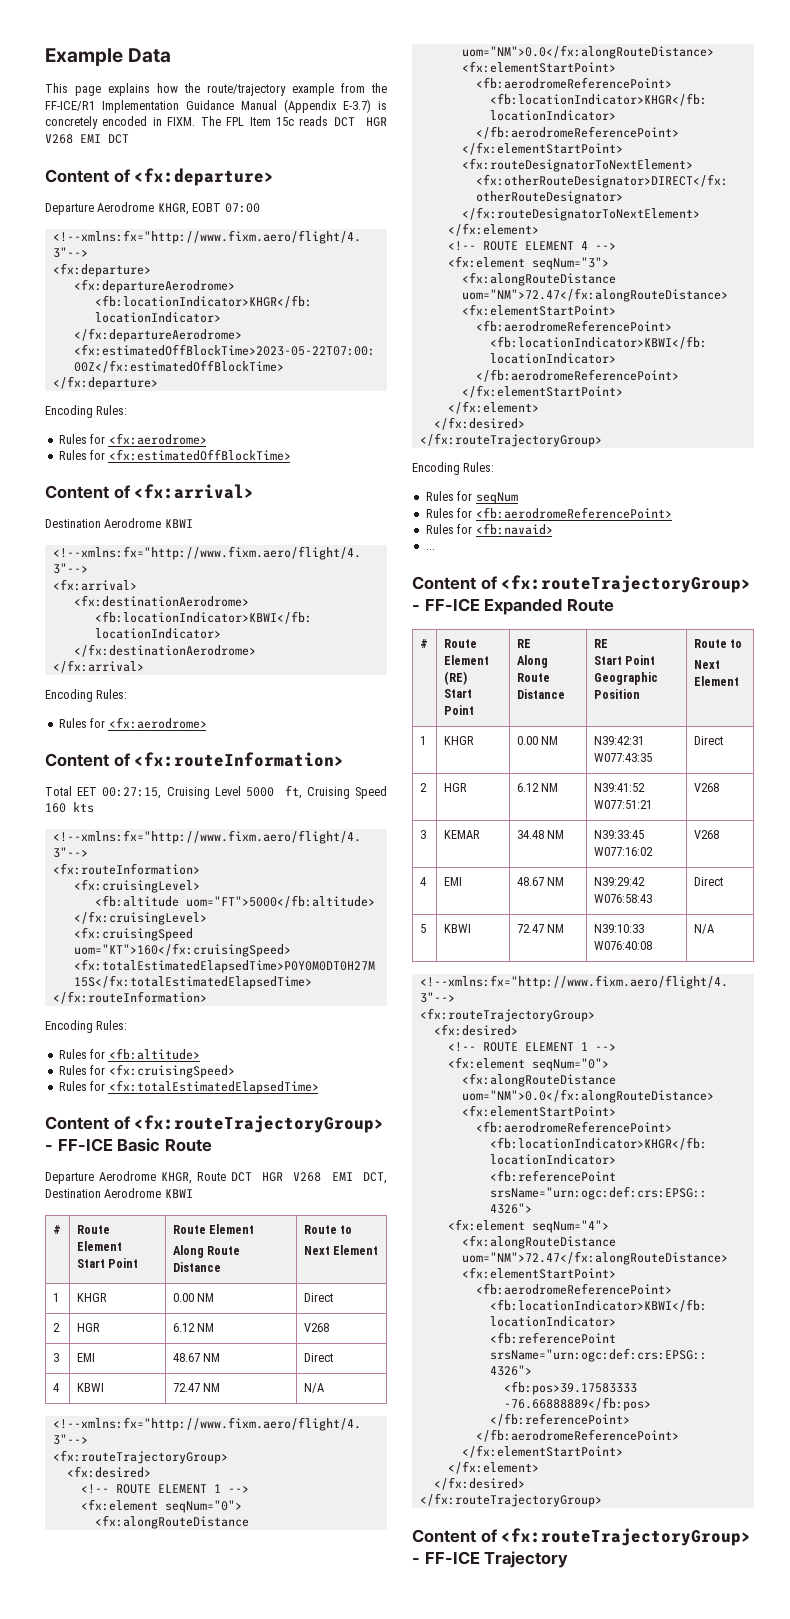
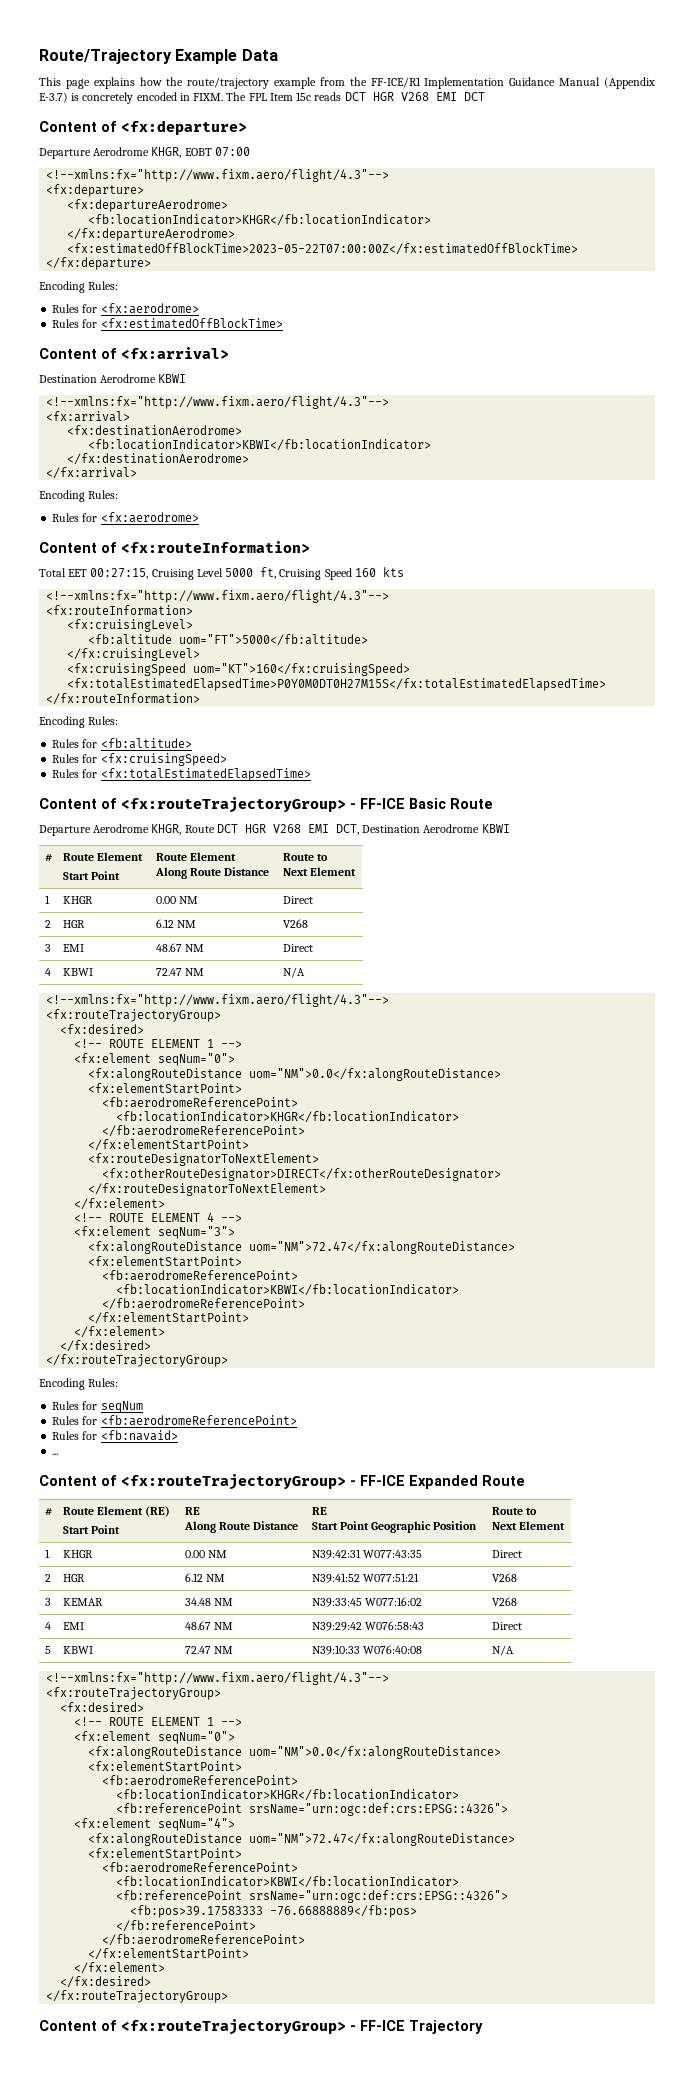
(45, 57) none -> [39,49,172,64] Route/Trajectory

